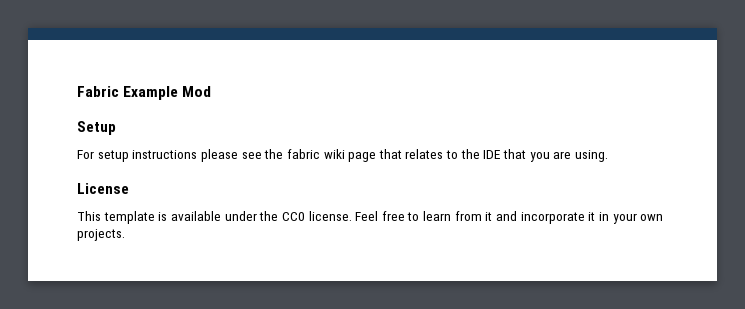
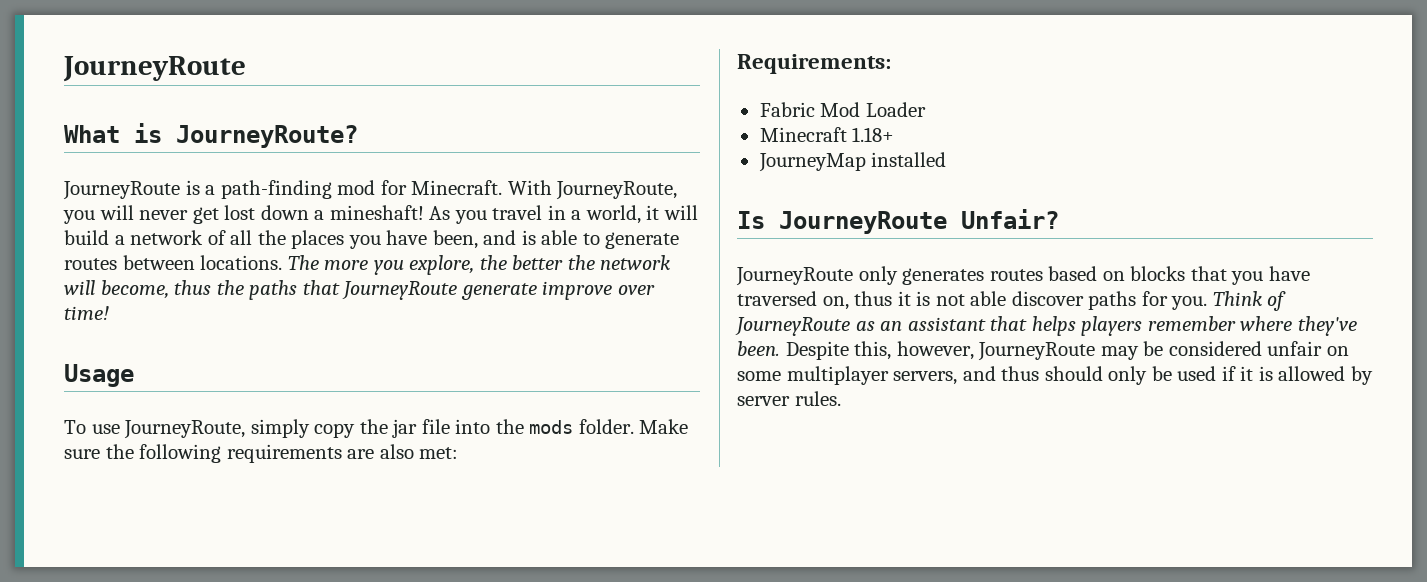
[77,86,212,100] [77,121,116,135] [77,149,608,162] [77,183,129,194] [77,211,664,224] [77,229,125,241] Fabric Example Mod // Setup // For setup instructions please see the fabric wiki page that relates to the IDE that you are using. // License // This template is available under the CC0 license. Feel free to learn from it and incorporate it in your own projects. -> [63,56,246,82] [64,123,358,148] [63,180,678,200] [63,205,699,224] [64,230,680,249] [64,255,671,275] [64,280,655,300] [64,306,109,320] [64,364,134,387] [64,419,689,439] [64,444,459,463] [737,54,891,74] [759,102,926,117] [759,127,895,142] [758,152,947,172] [737,209,1059,234] [736,266,1310,286] [737,291,1287,311] [735,316,1357,336] [737,341,1349,361] [737,366,1373,385] [737,391,841,406] JourneyRoute // What is JourneyRoute? // JourneyRoute is a path-finding mod for Minecraft. With JourneyRoute, you will never get lost down a mineshaft! As you travel in a world, it will build a network of all the places you have been, and is able to generate routes between locations. The more you explore, the better the network will become, thus the paths that JourneyRoute generate improve over time! // Usage // To use JourneyRoute, simply copy the jar file into the mods folder. Make sure the following requirements are also met: // Requirements: // Fabric Mod Loader // Minecraft 1.18+ // JourneyMap installed // Is JourneyRoute Unfair? // JourneyRoute only generates routes based on blocks that you have traversed on, thus it is not able discover paths for you. Think of JourneyRoute as an assistant that helps players remember where they've been. Despite this, however, JourneyRoute may be considered unfair on some multiplayer servers, and thus should only be used if it is allowed by server rules.

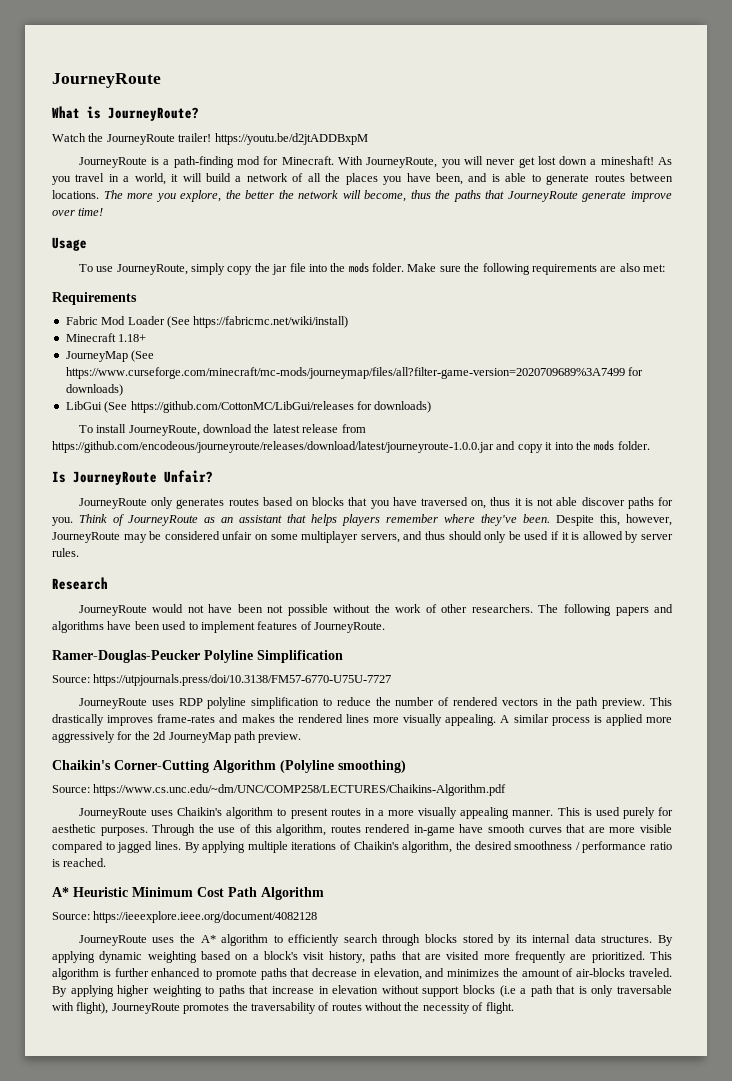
(358, 136) none -> [52,133,368,145] // Watch the JourneyRoute trailer! https://youtu.be/d2jtADDBxpM
[737,54,891,74] Requirements: -> [52,292,137,305] Requirements
(926, 109) none -> [166,316,349,328] (See https://fabricmc.net/wiki/install)
[871,152,947,167] installed -> [131,350,155,362] [65,367,644,379] [65,384,123,396] [65,401,432,413] [78,424,366,436] [52,440,650,453] (See https://www.curseforge.com/minecraft/mc-mods/journeymap/files/all?filter-game-version=2020709689%3A7499 for downloads) // LibGui (See https://github.com/CottonMC/LibGui/releases for downloads) // To install JourneyRoute, download the latest release from https://github.com/encodeous/journeyroute/releases/download/latest/journeyroute-1.0.0.jar and copy it into the mods folder.
(841, 398) none -> [52,577,108,590] [78,604,674,616] [52,621,385,633] [52,650,343,663] [52,674,392,686] [78,697,673,709] [52,714,672,726] [52,731,302,743] [52,760,406,773] [52,784,507,796] [78,807,673,819] [52,824,672,836] [52,841,672,853] [52,858,107,867] [52,887,324,900] [52,911,318,923] [78,934,674,946] [52,951,673,963] [52,968,672,980] [52,985,672,997] [52,1002,514,1014] // Research // JourneyRoute would not have been not possible without the work of other researchers. The following papers and algorithms have been used to implement features of JourneyRoute. // Ramer-Douglas-Peucker Polyline Simplification // Source: https://utpjournals.press/doi/10.3138/FM57-6770-U75U-7727 // JourneyRoute uses RDP polyline simplification to reduce the number of rendered vectors in the path preview. This drastically improves frame-rates and makes the rendered lines more visually appealing. A similar process is applied more aggressively for the 2d JourneyMap path preview. // Chaikin's Corner-Cutting Algorithm (Polyline smoothing) // Source: https://www.cs.unc.edu/~dm/UNC/COMP258/LECTURES/Chaikins-Algorithm.pdf // JourneyRoute uses Chaikin's algorithm to present routes in a more visually appealing manner. This is used purely for aesthetic purposes. Through the use of this algorithm, routes rendered in-game have smooth curves that are more visible compared to jagged lines. By applying multiple iterations of Chaikin's algorithm, the desired smoothness / performance ratio is reached. // A* Heuristic Minimum Cost Path Algorithm // Source: https://ieeexplore.ieee.org/document/4082128 // JourneyRoute uses the A* algorithm to efficiently search through blocks stored by its internal data structures. By applying dynamic weighting based on a block's visit history, paths that are visited more frequently are prioritized. This algorithm is further enhanced to promote paths that decrease in elevation, and minimizes the amount of air-blocks traveled. By applying higher weighting to paths that increase in elevation without support blocks (i.e a path that is only traversable with flight), JourneyRoute promotes the traversability of routes without the necessity of flight.

